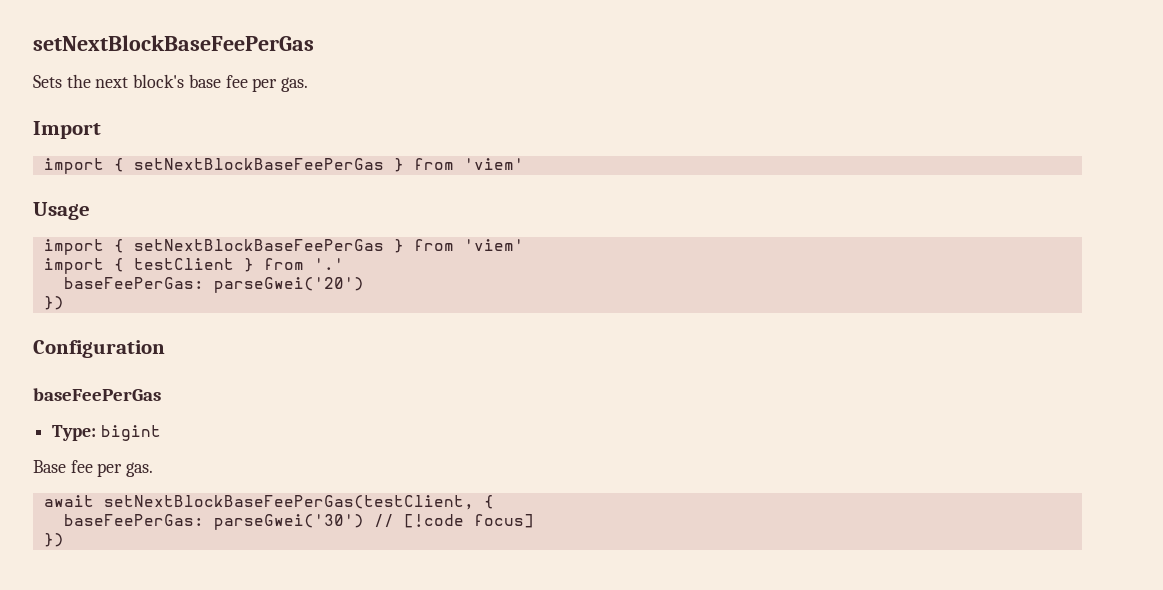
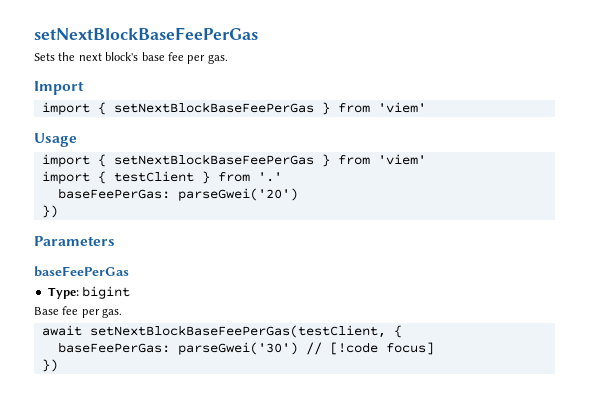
[33,340,165,358] Configuration -> [34,236,115,246] Parameters

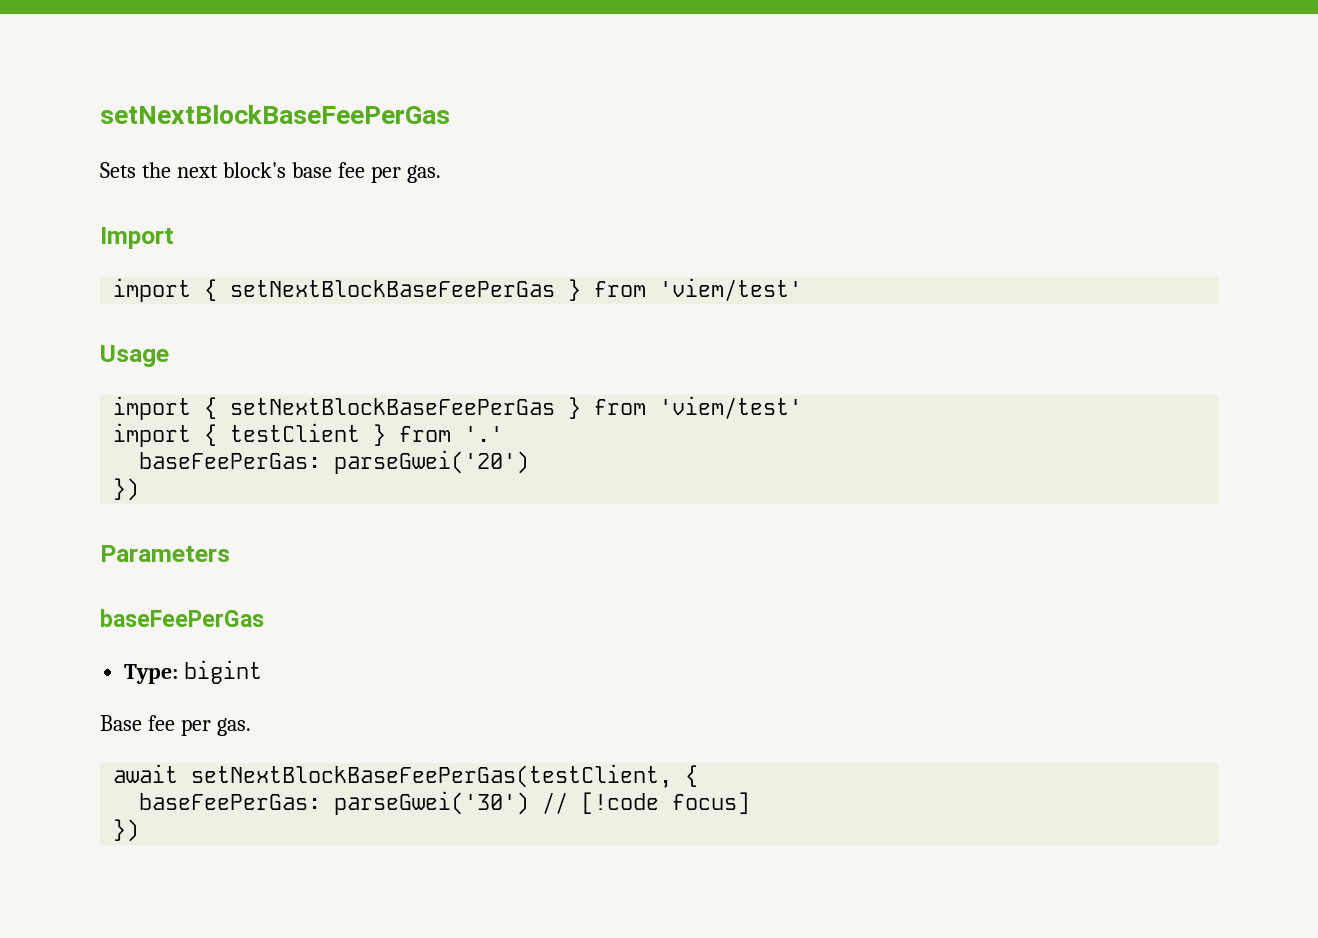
[377,102,426,113] 'viem' -> [659,278,803,301] 'viem/test'
[377,154,426,165] 'viem' -> [659,396,803,419] 'viem/test'

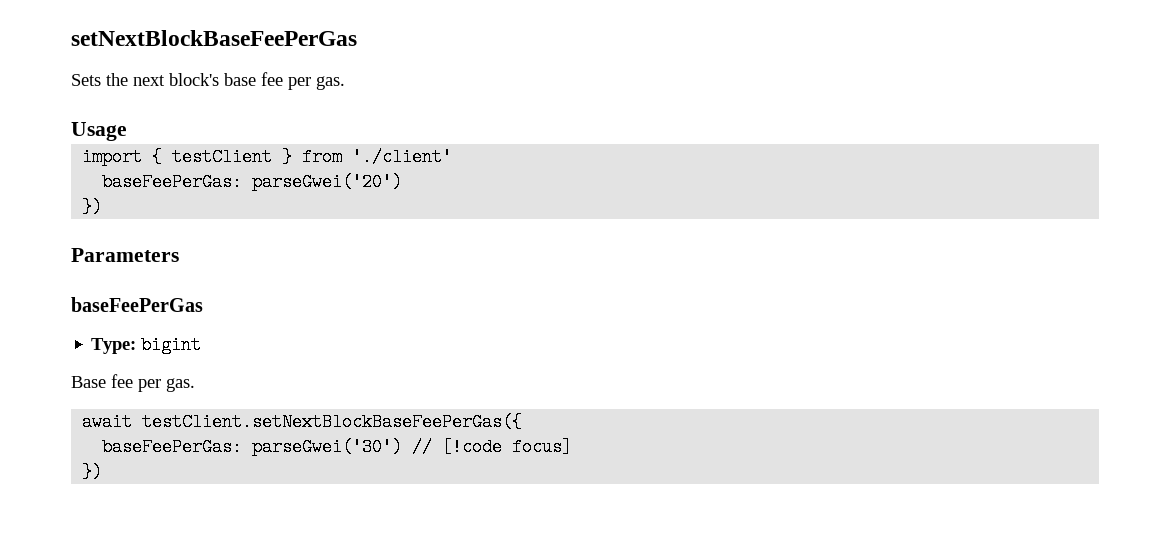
[100,227,174,249] [113,278,803,302] [100,345,169,367] [113,396,803,420] Import // import { setNextBlockBaseFeePerGas } from 'viem/test' // Usage // import { setNextBlockBaseFeePerGas } from 'viem/test' -> [71,122,127,141] Usage
[464,426,504,442] '.' -> [352,148,453,166] './client'
[191,764,699,788] setNextBlockBaseFeePerGas(testClient, { -> [142,413,523,431] testClient.setNextBlockBaseFeePerGas({

